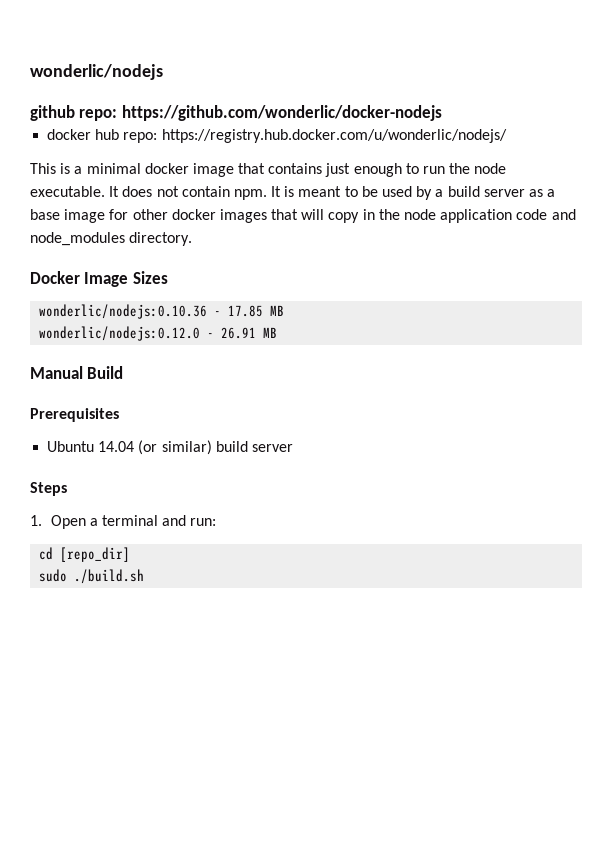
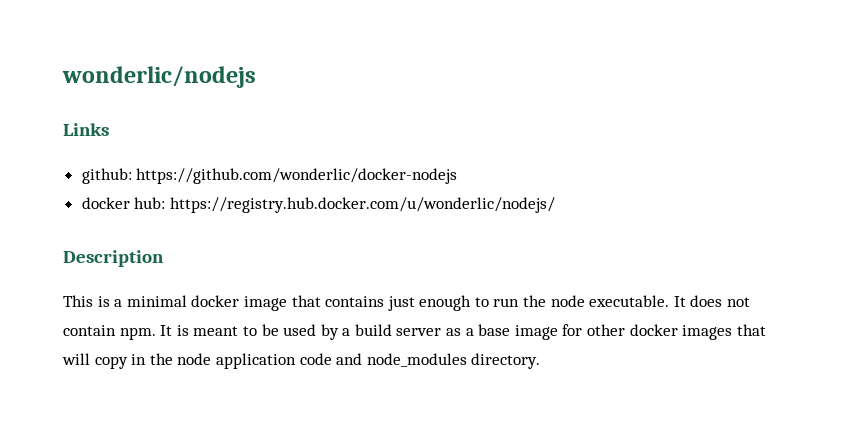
[30,105,118,121] github repo: -> [63,123,109,136] [81,168,132,184] Links // github:
[95,129,158,143] hub repo: -> [134,197,166,209] hub:
(507, 136) none -> [63,250,164,267] // Description
[30,271,168,287] [39,304,285,319] [39,326,278,341] [30,366,124,379] [30,408,119,422] [47,440,293,455] [30,482,67,496] [30,515,217,529] [39,547,131,562] [39,569,145,584] // Docker Image Sizes // wonderlic/nodejs:0.10.36 - 17.85 MB // wonderlic/nodejs:0.12.0 - 26.91 MB // Manual Build // Prerequisites // Ubuntu 14.04 (or similar) build server // Steps // 1. Open a terminal and run: // cd [repo_dir] // sudo ./build.sh -> (541, 361) none

